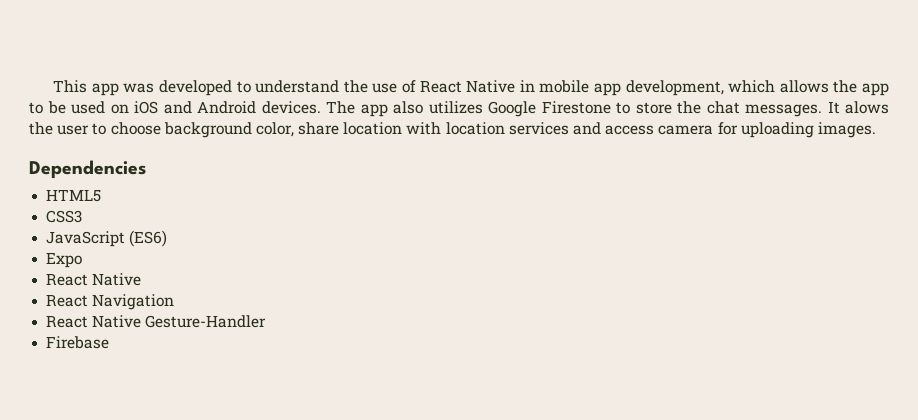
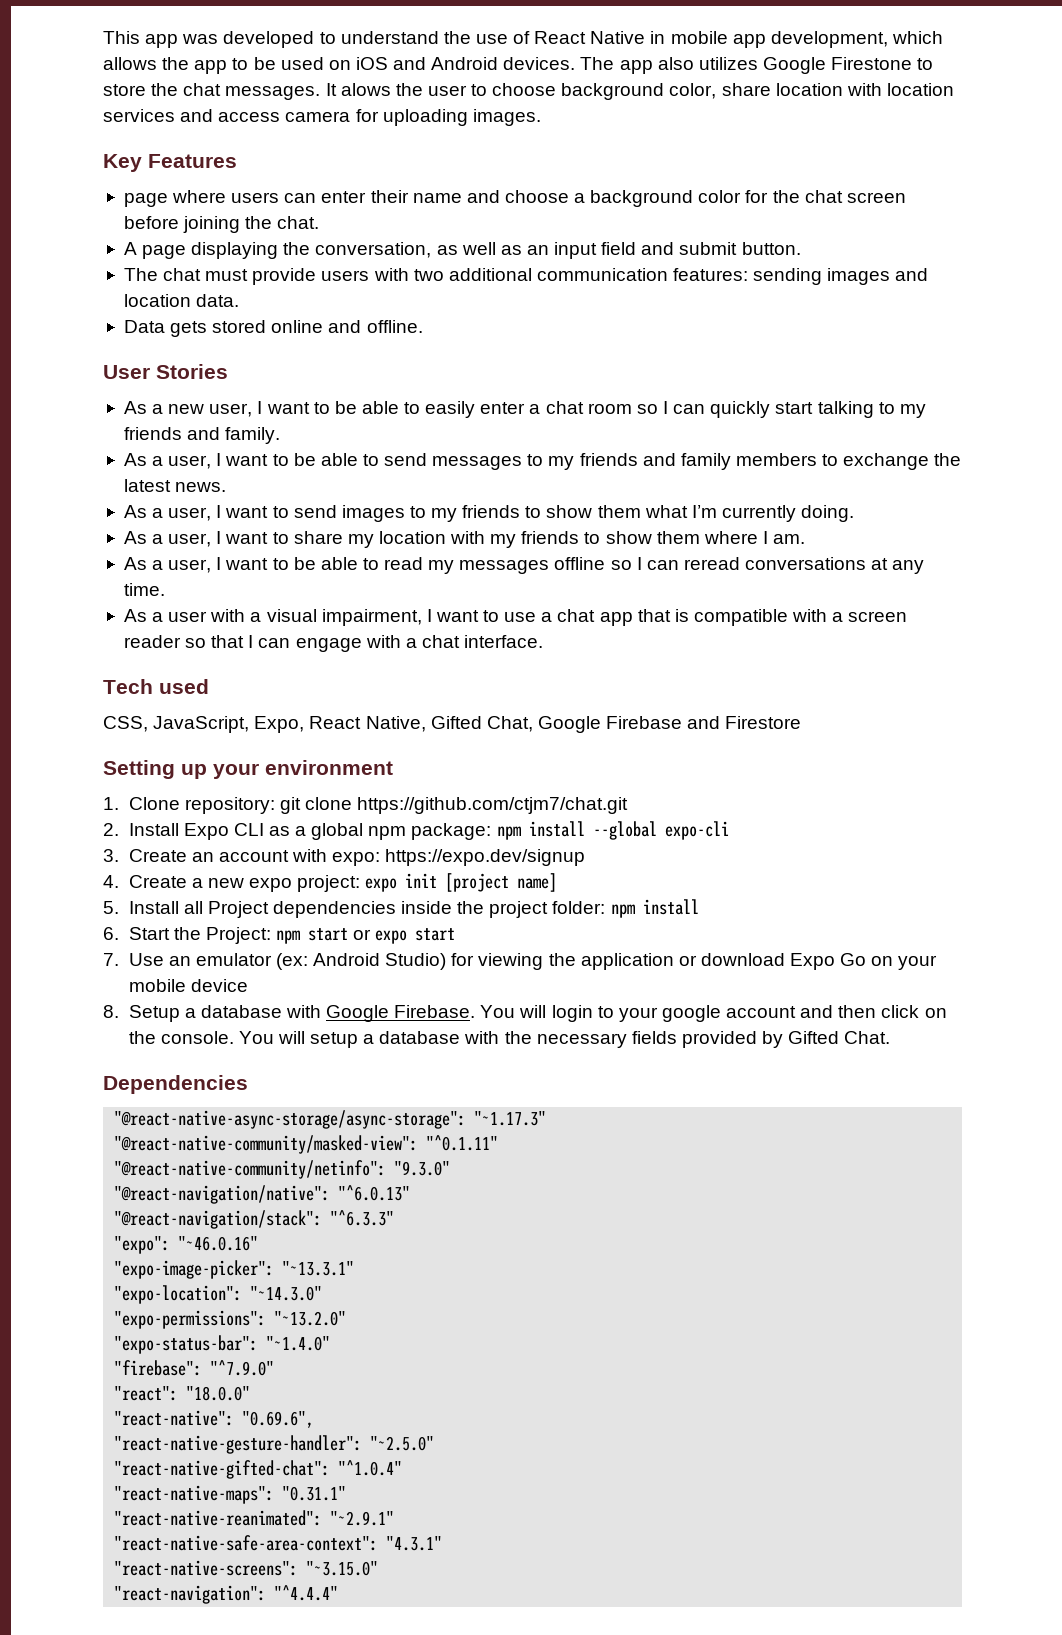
[29,160,146,179] [46,189,102,202] [46,210,83,223] [46,230,168,247] [46,252,83,268] [46,273,142,286] [46,294,175,310] [46,315,267,328] [46,336,110,349] Dependencies // HTML5 // CSS3 // JavaScript (ES6) // Expo // React Native // React Navigation // React Native Gesture-Handler // Firebase -> [103,154,237,172] [123,190,906,207] [123,216,320,233] [123,242,801,259] [123,268,929,285] [123,294,240,307] [123,320,423,337] [103,364,228,379] [123,401,926,418] [123,427,281,444] [123,453,962,470] [123,479,227,492] [123,505,855,522] [123,531,806,548] [123,557,925,574] [123,583,165,596] [123,609,908,626] [123,635,544,652] [103,679,209,694] [103,716,802,733] [103,760,393,779] [103,797,629,814] [103,821,729,840] [103,849,586,866] [103,873,558,892] [103,899,699,918] [103,927,456,944] [103,953,938,970] [128,979,248,992] [103,1005,947,1022] [128,1031,891,1048] [103,1075,248,1094] [114,1110,547,1129] [114,1135,499,1154] [114,1160,451,1179] [114,1185,411,1204] [114,1210,395,1229] [114,1236,259,1254] [114,1260,355,1279] [114,1285,323,1304] [114,1310,347,1329] [114,1335,331,1354] [114,1360,275,1376] [114,1386,251,1401] [114,1410,315,1428] [114,1435,435,1454] [114,1460,403,1479] [114,1485,347,1504] [114,1510,395,1526] [114,1535,443,1551] [114,1560,379,1576] [114,1585,339,1604] Key Features // page where users can enter their name and choose a background color for the chat screen before joining the chat. // A page displaying the conversation, as well as an input field and submit button. // The chat must provide users with two additional communication features: sending images and location data. // Data gets stored online and offline. // User Stories // As a new user, I want to be able to easily enter a chat room so I can quickly start talking to my friends and family. // As a user, I want to be able to send messages to my friends and family members to exchange the latest news. // As a user, I want to send images to my friends to show them what I’m currently doing. // As a user, I want to share my location with my friends to show them where I am. // As a user, I want to be able to read my messages offline so I can reread conversations at any time. // As a user with a visual impairment, I want to use a chat app that is compatible with a screen reader so that I can engage with a chat interface. // Tech used // CSS, JavaScript, Expo, React Native, Gifted Chat, Google Firebase and Firestore // Setting up your environment // 1. Clone repository: git clone https://github.com/ctjm7/chat.git // 2. Install Expo CLI as a global npm package: npm install --global expo-cli // 3. Create an account with expo: https://expo.dev/signup // 4. Create a new expo project: expo init [project name] // 5. Install all Project dependencies inside the project folder: npm install // 6. Start the Project: npm start or expo start // 7. Use an emulator (ex: Android Studio) for viewing the application or download Expo Go on your mobile device // 8. Setup a database with Google Firebase. You will login to your google account and then click on the console. You will setup a database with the necessary fields provided by Gifted Chat. // Dependencies // "@react-native-async-storage/async-storage": "~1.17.3" // "@react-native-community/masked-view": "^0.1.11" // "@react-native-community/netinfo": "9.3.0" // "@react-navigation/native": "^6.0.13" // "@react-navigation/stack": "^6.3.3" // "expo": "~46.0.16" // "expo-image-picker": "~13.3.1" // "expo-location": "~14.3.0" // "expo-permissions": "~13.2.0" // "expo-status-bar": "~1.4.0" // "firebase": "^7.9.0" // "react": "18.0.0" // "react-native": "0.69.6", // "react-native-gesture-handler": "~2.5.0" // "react-native-gifted-chat": "^1.0.4" // "react-native-maps": "0.31.1" // "react-native-reanimated": "~2.9.1" // "react-native-safe-area-context": "4.3.1" // "react-native-screens": "~3.15.0" // "react-navigation": "^4.4.4"

